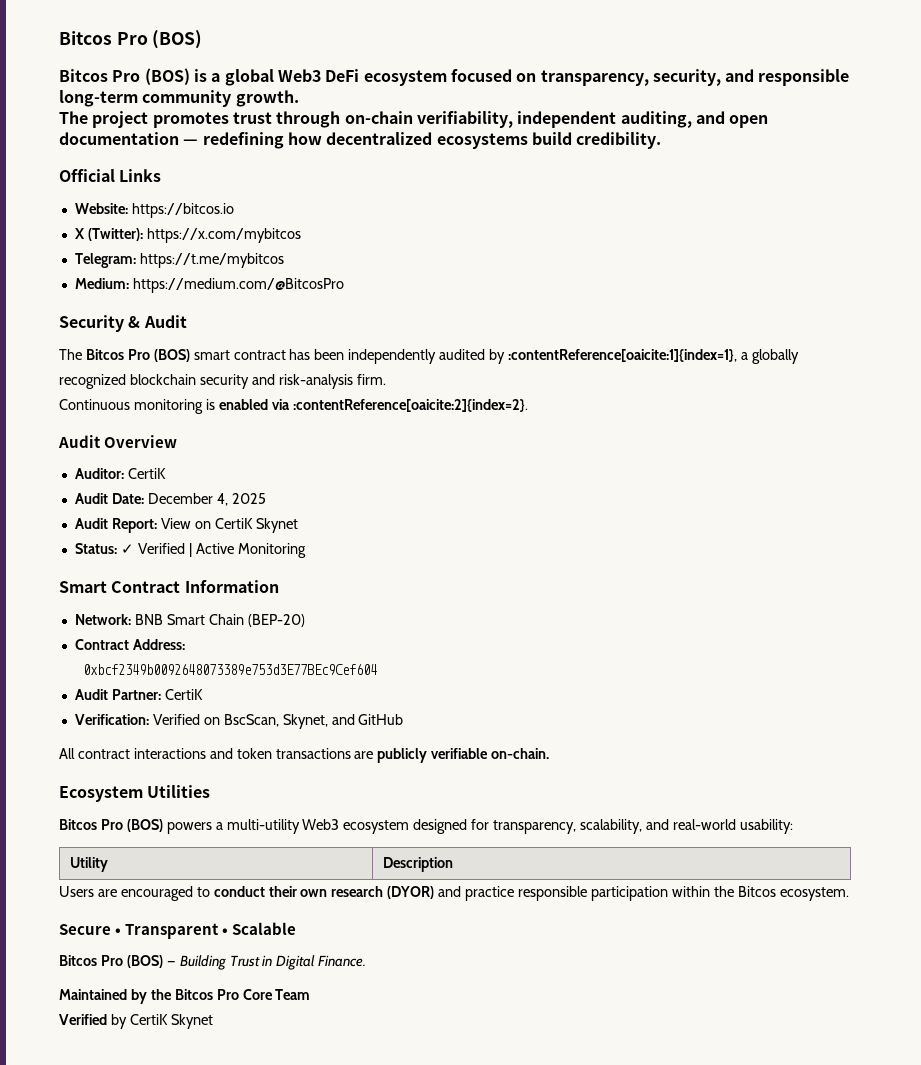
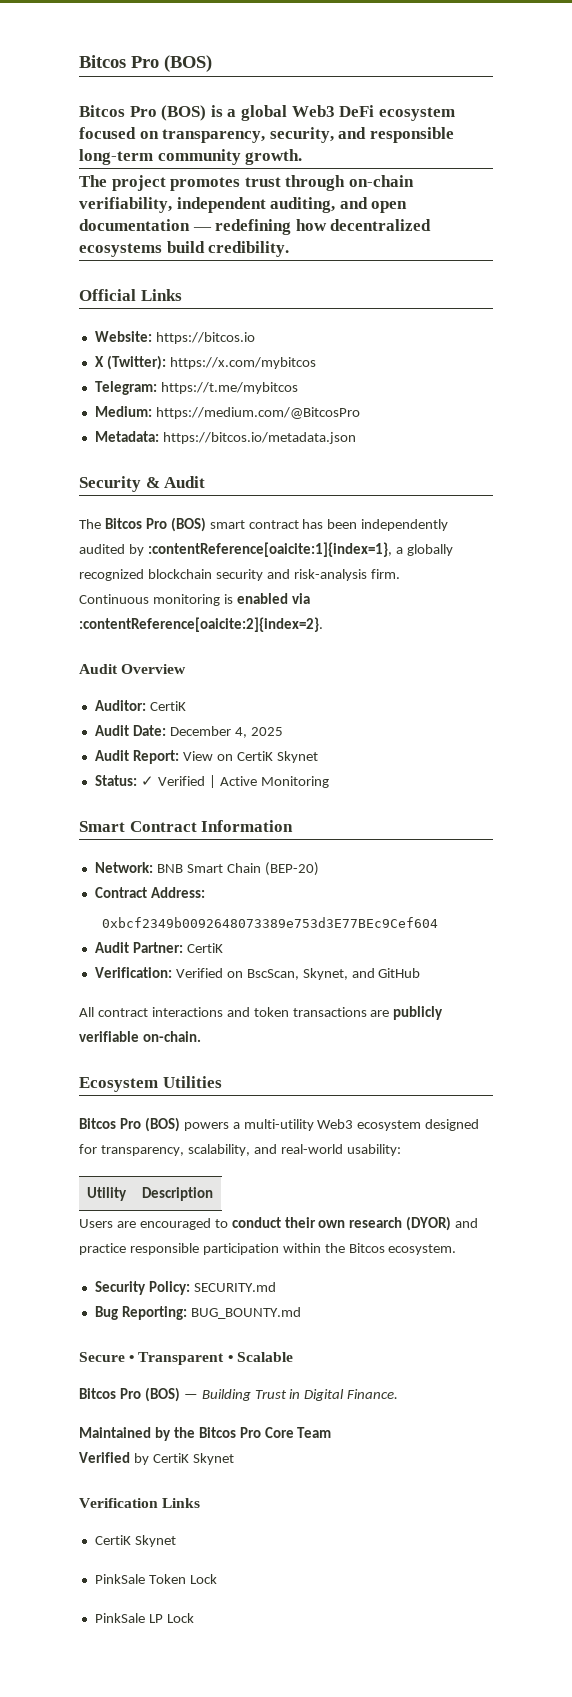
(344, 285) none -> [94,431,356,444] // Metadata: https://bitcos.io/metadata.json
(849, 894) none -> [94,1281,276,1295] [94,1306,301,1320] // Security Policy: SECURITY.md // Bug Reporting: BUG_BOUNTY.md
(213, 1021) none -> [79,1498,201,1508] [94,1535,176,1547] [94,1574,217,1584] [94,1613,194,1623] // Verification Links // CertiK Skynet // PinkSale Token Lock // PinkSale LP Lock

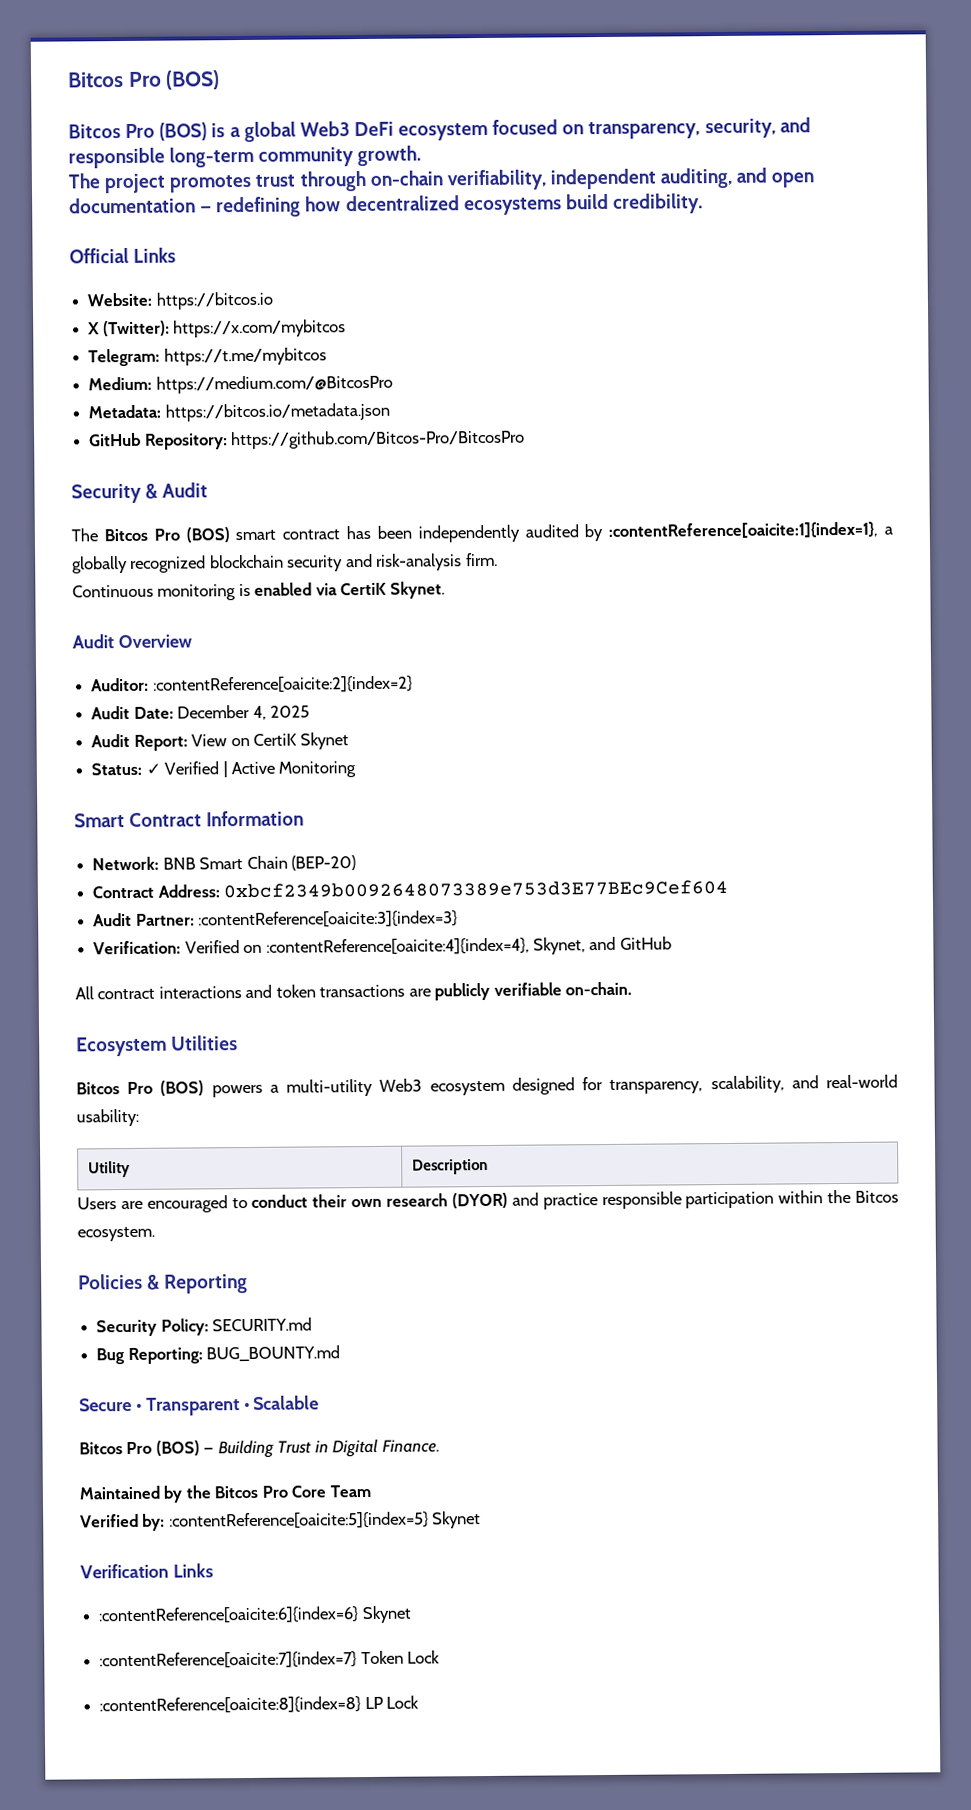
(356, 438) none -> [89,429,526,450] // GitHub Repository: https://github.com/Bitcos-Pro/BitcosPro
[79,617,323,632] :contentReference[oaicite:2]{index=2}. -> [340,581,445,599] CertiK Skynet.
[149,701,186,711] CertiK -> [152,675,413,694] :contentReference[oaicite:2]{index=2}
(205, 892) // -> (220, 891) none
[186,943,223,953] CertiK -> [198,910,459,929] :contentReference[oaicite:3]{index=3}
[246,969,299,980] BscScan, -> [265,937,530,956] :contentReference[oaicite:4]{index=4},
(457, 1249) none -> [78,1273,249,1294] // Policies & Reporting
[133,1453,189,1465] by CertiK -> [142,1511,429,1531] by: :contentReference[oaicite:5]{index=5}
[94,1535,176,1547] [94,1574,145,1584] CertiK Skynet // PinkSale -> [98,1605,412,1625] [99,1651,358,1670] :contentReference[oaicite:6]{index=6} Skynet // :contentReference[oaicite:7]{index=7}
[94,1613,145,1623] PinkSale -> [99,1696,362,1715] :contentReference[oaicite:8]{index=8}

